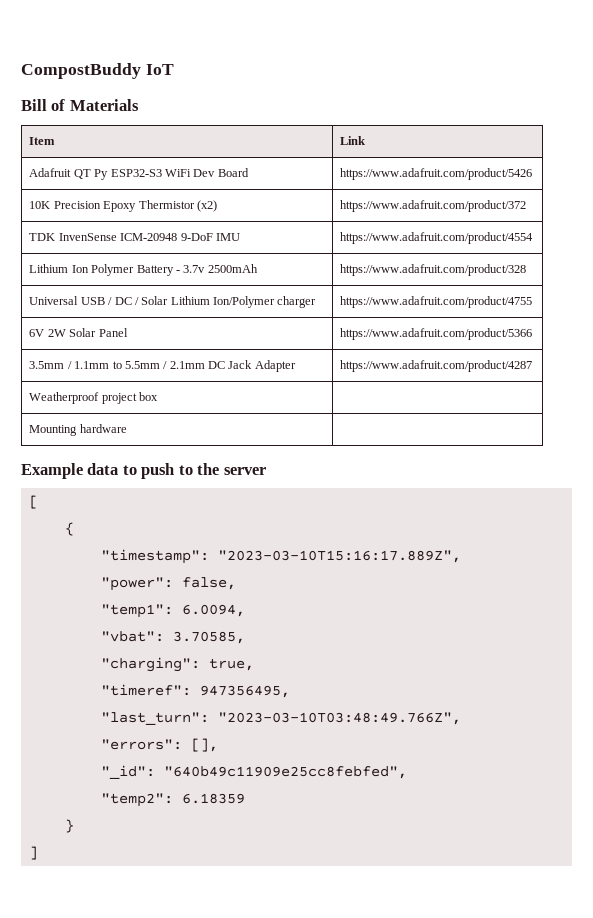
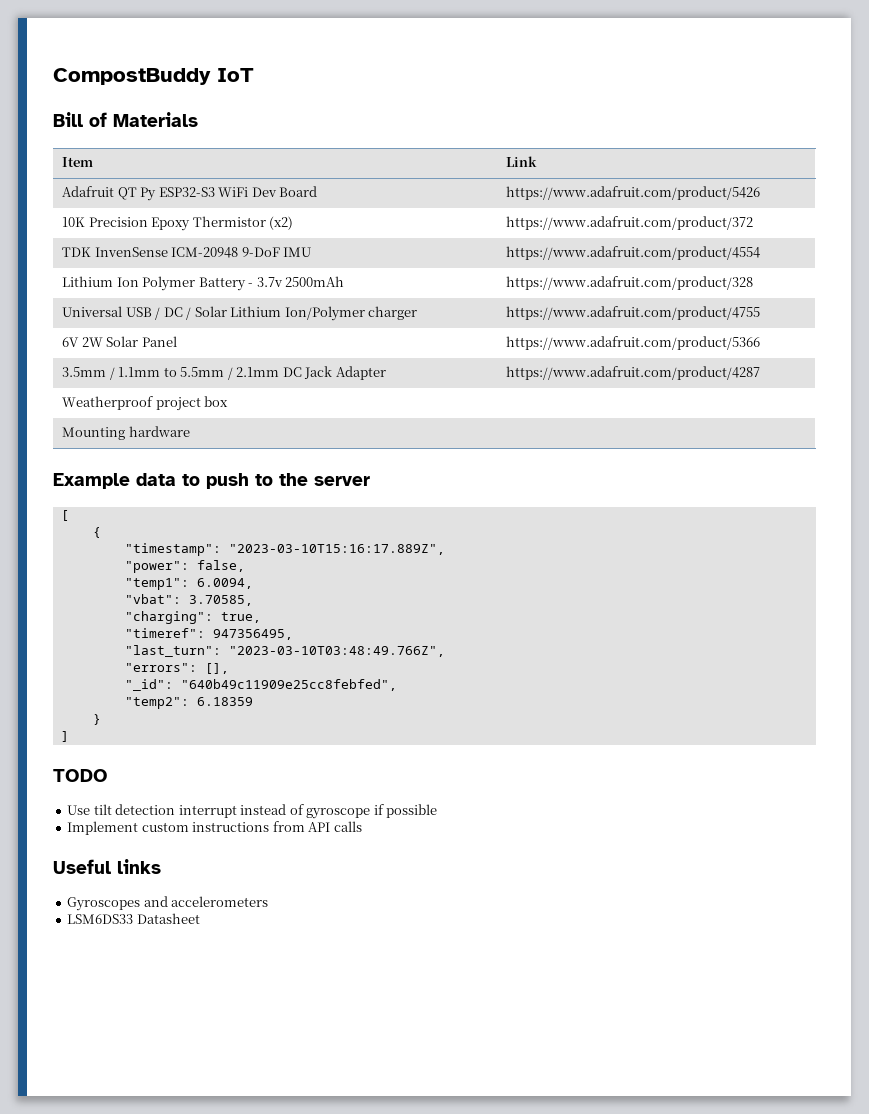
(39, 853) none -> [53,769,108,782] [67,804,438,819] [67,821,362,835] [53,859,161,874] [67,896,269,911] [67,913,200,924] // TODO // Use tilt detection interrupt instead of gyroscope if possible // Implement custom instructions from API calls // Useful links // Gyroscopes and accelerometers // LSM6DS33 Datasheet

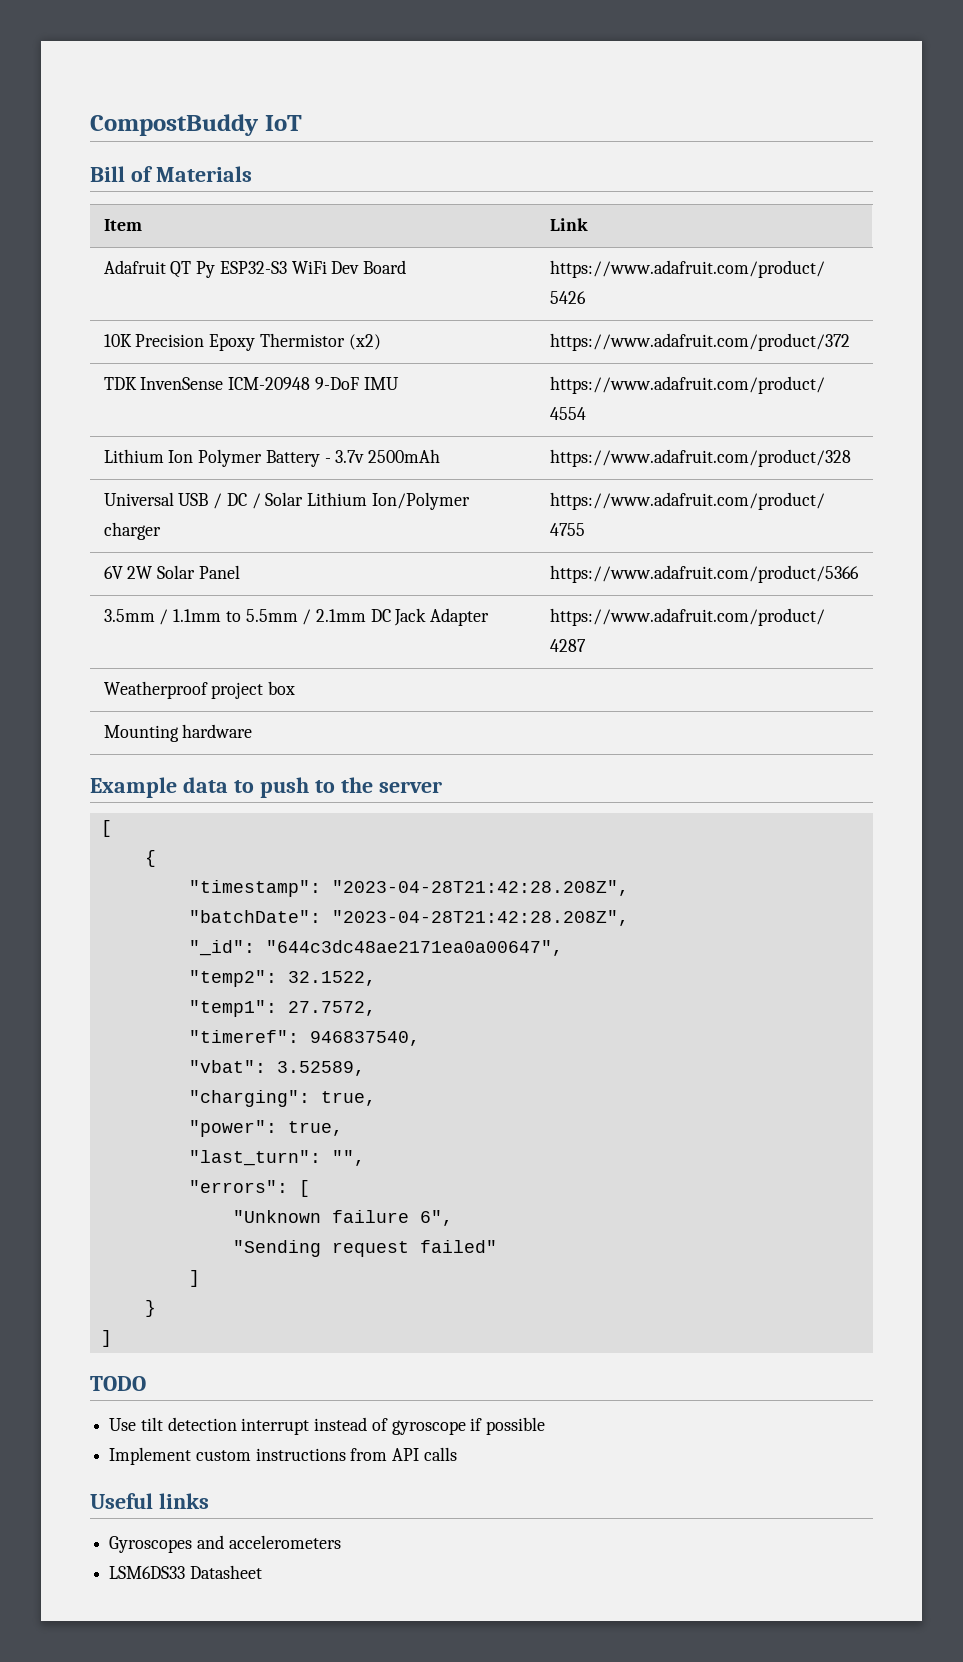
[228,544,445,555] [124,560,245,573] [124,578,253,590] "2023-03-10T15:16:17.889Z", // "power": false, // "temp1": 6.0094, -> [331,880,629,896] [188,910,629,926] [188,940,563,956] [188,970,376,987] [188,1000,376,1017] [188,1030,420,1046] "2023-04-28T21:42:28.208Z", // "batchDate": "2023-04-28T21:42:28.208Z", // "_id": "644c3dc48ae2171ea0a00647", // "temp2": 32.1522, // "temp1": 27.7572, // "timeref": 946837540,
[188,595,253,606] 3.70585, -> [276,1061,365,1076] 3.52589,
[124,628,293,640] "timeref": 947356495, -> [188,1120,343,1137] "power": true,
[228,646,445,657] "2023-03-10T03:48:49.766Z", -> [331,1150,365,1166] "",
[204,663,229,674] [124,679,397,691] [124,697,253,709] [], // "_id": "640b49c11909e25cc8febfed", // "temp2": 6.18359 -> [298,1180,310,1197] [232,1210,453,1226] [232,1240,497,1257] [188,1270,200,1287] [ // "Unknown failure 6", // "Sending request failed" // ]

